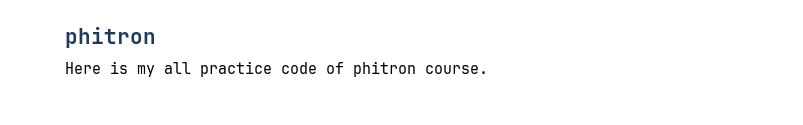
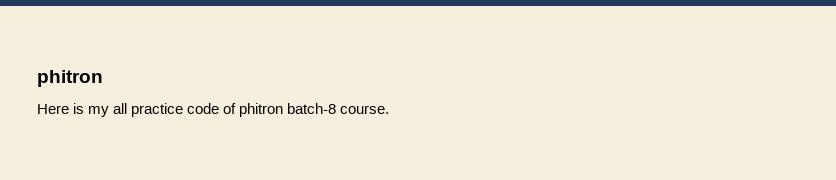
(416, 69) none -> [287,103,337,114] batch-8

